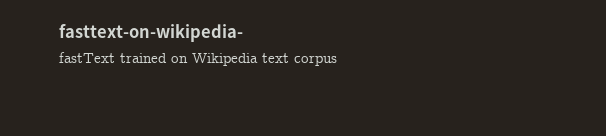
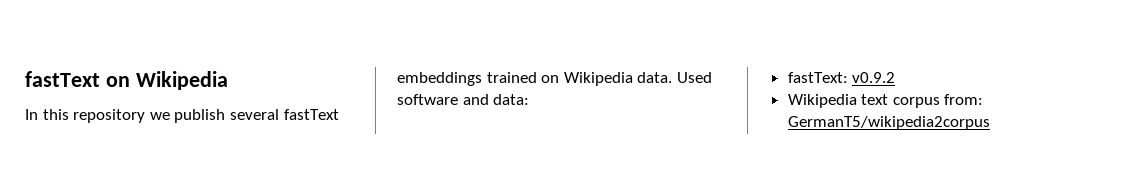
[59,24,243,42] [59,52,337,66] fasttext-on-wikipedia- // fastText trained on Wikipedia text corpus -> [25,71,228,90] [25,109,339,123] [397,72,712,86] [397,94,530,105] [787,72,896,83] [787,94,984,108] [787,116,990,130] fastText on Wikipedia // In this repository we publish several fastText embeddings trained on Wikipedia data. Used software and data: // fastText: v0.9.2 // Wikipedia text corpus from: GermanT5/wikipedia2corpus

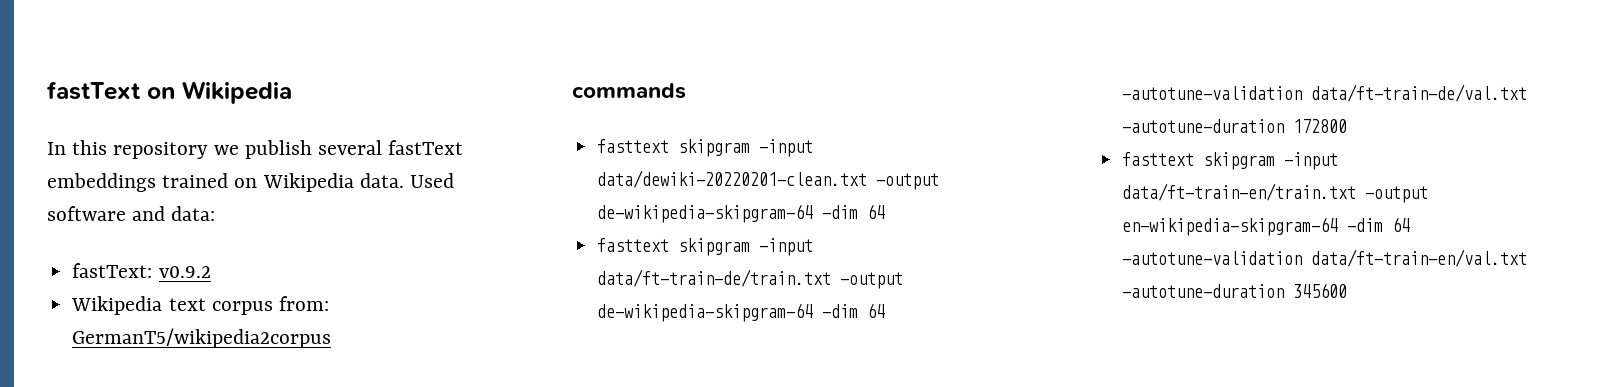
(990, 123) none -> [572,83,686,99] [597,139,814,157] [597,170,940,190] [597,204,886,223] [597,238,814,256] [597,269,904,289] [597,303,886,322] [1122,84,1528,102] [1122,119,1348,133] [1122,152,1339,170] [1122,183,1429,203] [1122,217,1411,236] [1122,249,1528,267] [1122,283,1348,298] // commands // fasttext skipgram -input data/dewiki-20220201-clean.txt -output de-wikipedia-skipgram-64 -dim 64 // fasttext skipgram -input data/ft-train-de/train.txt -output de-wikipedia-skipgram-64 -dim 64 -autotune-validation data/ft-train-de/val.txt -autotune-duration 172800 // fasttext skipgram -input data/ft-train-en/train.txt -output en-wikipedia-skipgram-64 -dim 64 -autotune-validation data/ft-train-en/val.txt -autotune-duration 345600

